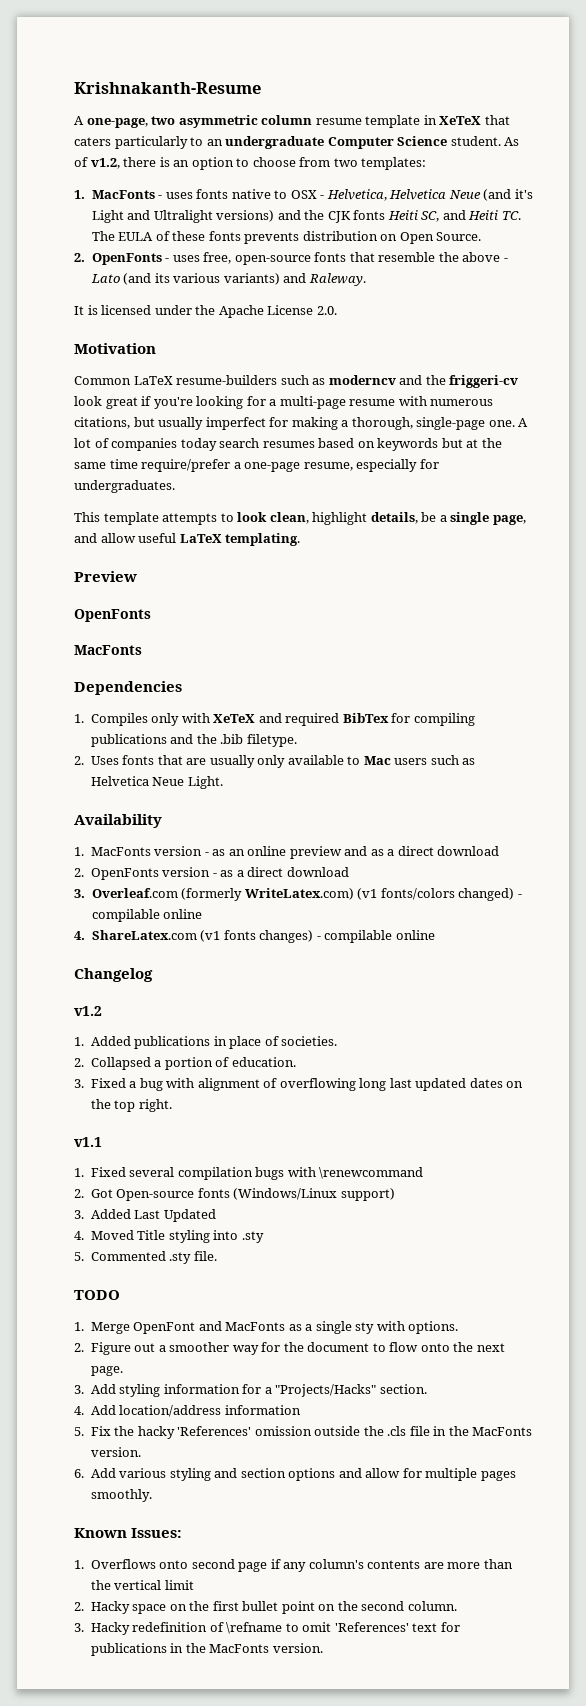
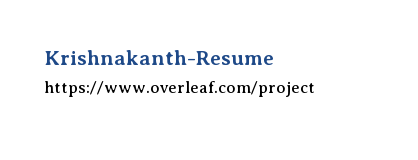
[74,115,510,128] [74,136,520,149] [74,157,427,170] [74,189,533,201] [91,210,521,223] [91,231,482,244] [74,252,508,265] [90,273,366,286] [74,305,337,318] [74,343,156,354] [74,375,519,388] [74,396,494,409] [74,417,529,430] [74,438,502,451] [74,459,439,472] [74,480,175,493] [74,512,526,525] [74,533,301,546] [74,571,137,582] [74,609,151,622] [74,645,142,655] [74,681,182,695] [74,713,475,726] [90,734,297,747] [74,755,476,768] [90,776,223,789] [74,814,162,828] [74,846,500,859] [74,867,349,880] [74,888,522,901] [91,909,203,922] [74,930,435,943] [74,968,153,982] [74,1006,102,1016] [74,1036,338,1049] [74,1057,296,1070] [74,1078,524,1091] [90,1099,172,1112] [74,1137,102,1147] [74,1167,424,1180] [74,1188,395,1201] [74,1209,216,1222] [74,1230,264,1243] [74,1251,217,1264] [74,1290,120,1300] [74,1321,459,1334] [74,1342,505,1355] [90,1366,123,1376] [74,1384,427,1397] [74,1405,301,1417] [74,1426,533,1439] [90,1447,141,1457] [74,1468,516,1481] [90,1489,152,1502] [74,1528,183,1538] [74,1559,513,1572] [90,1580,194,1590] [74,1601,457,1614] [74,1622,460,1635] [90,1643,323,1656] A one-page, two asymmetric column resume template in XeTeX that caters particularly to an undergraduate Computer Science student. As of v1.2, there is an option to choose from two templates: // 1. MacFonts - uses fonts native to OSX - Helvetica, Helvetica Neue (and it's Light and Ultralight versions) and the CJK fonts Heiti SC, and Heiti TC. The EULA of these fonts prevents distribution on Open Source. // 2. OpenFonts - uses free, open-source fonts that resemble the above - Lato (and its various variants) and Raleway. // It is licensed under the Apache License 2.0. // Motivation // Common LaTeX resume-builders such as moderncv and the friggeri-cv look great if you're looking for a multi-page resume with numerous citations, but usually imperfect for making a thorough, single-page one. A lot of companies today search resumes based on keywords but at the same time require/prefer a one-page resume, especially for undergraduates. // This template attempts to look clean, highlight details, be a single page, and allow useful LaTeX templating. // Preview // OpenFonts // MacFonts // Dependencies // 1. Compiles only with XeTeX and required BibTex for compiling publications and the .bib filetype. // 2. Uses fonts that are usually only available to Mac users such as Helvetica Neue Light. // Availability // 1. MacFonts version - as an online preview and as a direct download // 2. OpenFonts version - as a direct download // 3. Overleaf.com (formerly WriteLatex.com) (v1 fonts/colors changed) - compilable online // 4. ShareLatex.com (v1 fonts changes) - compilable online // Changelog // v1.2 // 1. Added publications in place of societies. // 2. Collapsed a portion of education. // 3. Fixed a bug with alignment of overflowing long last updated dates on the top right. // v1.1 // 1. Fixed several compilation bugs with \renewcommand // 2. Got Open-source fonts (Windows/Linux support) // 3. Added Last Updated // 4. Moved Title styling into .sty // 5. Commented .sty file. // TODO // 1. Merge OpenFont and MacFonts as a single sty with options. // 2. Figure out a smoother way for the document to flow onto the next page. // 3. Add styling information for a "Projects/Hacks" section. // 4. Add location/address information // 5. Fix the hacky 'References' omission outside the .cls file in the MacFonts version. // 6. Add various styling and section options and allow for multiple pages smoothly. // Known Issues: // 1. Overflows onto second page if any column's contents are more than the vertical limit // 2. Hacky space on the first bullet point on the second column. // 3. Hacky redefinition of \refname to omit 'References' text for publications in the MacFonts version. -> [44,81,315,97] https://www.overleaf.com/project

